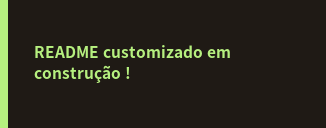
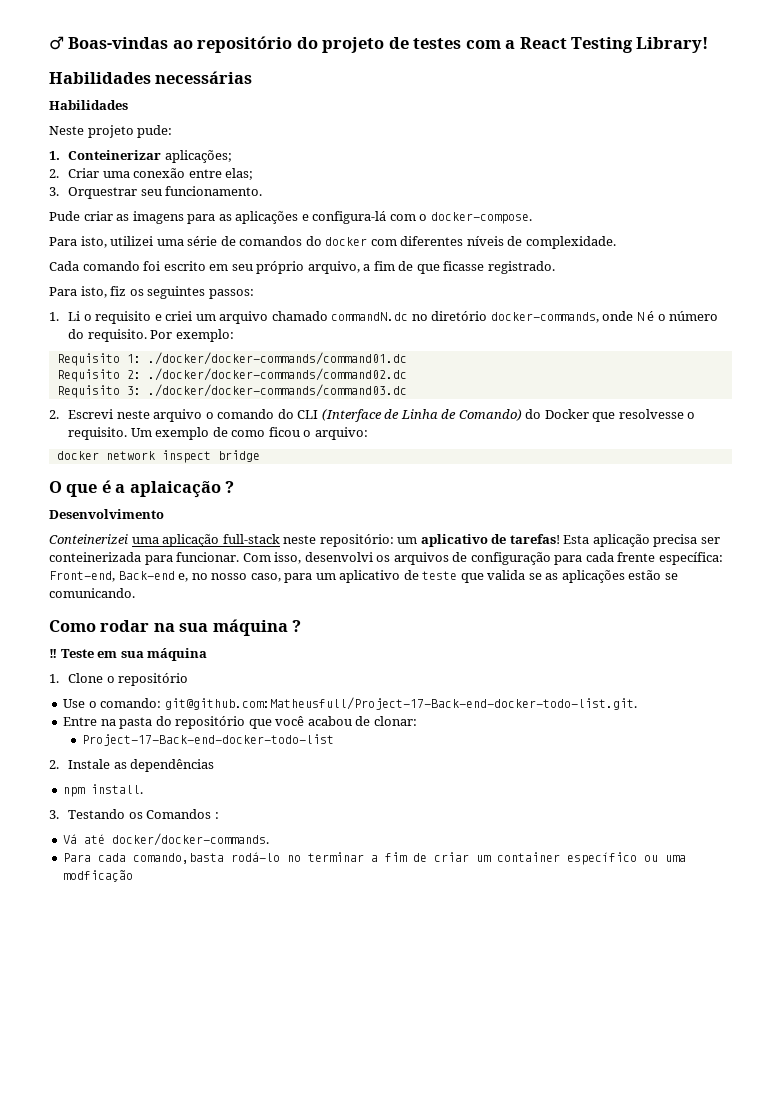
[34,45,232,58] [34,65,132,83] README customizado em construção ! -> [49,36,709,53] [49,71,253,84] [49,100,128,110] [49,125,173,138] [49,150,232,163] [49,168,254,180] [49,186,263,199] [49,211,532,224] [49,236,616,249] [49,261,555,274] [49,286,254,299] [49,311,719,324] [68,329,234,342] [56,352,407,366] [56,368,407,382] [56,384,407,398] [49,409,696,422] [68,427,368,440] [56,450,260,463] [49,480,235,498] [49,509,164,519] [49,534,720,547] [49,552,723,565] [49,570,678,583] [49,588,135,598] [49,619,302,636] [49,648,208,661] [49,673,189,686] [63,697,637,710] [63,716,417,729] [82,734,335,746] [49,759,215,772] [63,784,144,797] [49,809,219,819] [63,833,270,846] [63,852,687,865] [63,870,134,882] ♂ Boas-vindas ao repositório do projeto de testes com a React Testing Library! // Habilidades necessárias // Habilidades // Neste projeto pude: // 1. Conteinerizar aplicações; // 2. Criar uma conexão entre elas; // 3. Orquestrar seu funcionamento. // Pude criar as imagens para as aplicações e configura-lá com o docker-compose. // Para isto, utilizei uma série de comandos do docker com diferentes níveis de complexidade. // Cada comando foi escrito em seu próprio arquivo, a fim de que ficasse registrado. // Para isto, fiz os seguintes passos: // 1. Li o requisito e criei um arquivo chamado commandN.dc no diretório docker-commands, onde N é o número do requisito. Por exemplo: // Requisito 1: ./docker/docker-commands/command01.dc // Requisito 2: ./docker/docker-commands/command02.dc // Requisito 3: ./docker/docker-commands/command03.dc // 2. Escrevi neste arquivo o comando do CLI (Interface de Linha de Comando) do Docker que resolvesse o requisito. Um exemplo de como ficou o arquivo: // docker network inspect bridge // O que é a aplaicação ? // Desenvolvimento // Conteinerizei uma aplicação full-stack neste repositório: um aplicativo de tarefas! Esta aplicação precisa ser conteinerizada para funcionar. Com isso, desenvolvi os arquivos de configuração para cada frente específica: Front-end, Back-end e, no nosso caso, para um aplicativo de teste que valida se as aplicações estão se comunicando. // Como rodar na sua máquina ? // ‼ Teste em sua máquina // 1. Clone o repositório // Use o comando: git@github.com:Matheusfull/Project-17-Back-end-docker-todo-list.git. // Entre na pasta do repositório que você acabou de clonar: // Project-17-Back-end-docker-todo-list // 2. Instale as dependências // npm install. // 3. Testando os Comandos : // Vá até docker/docker-commands. // Para cada comando,basta rodá-lo no terminar a fim de criar um container específico ou uma modficação

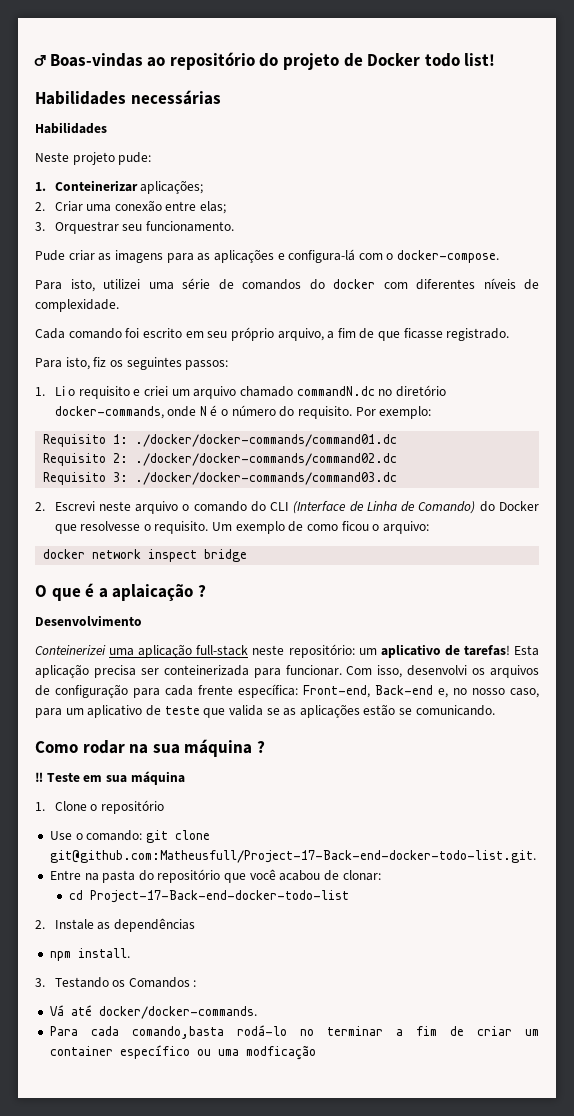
[413,37,709,53] testes com a React Testing Library! -> [367,53,496,67] Docker todo list!
(162, 703) none -> [145,830,210,843] git clone
(417, 721) none -> [69,890,84,900] cd

